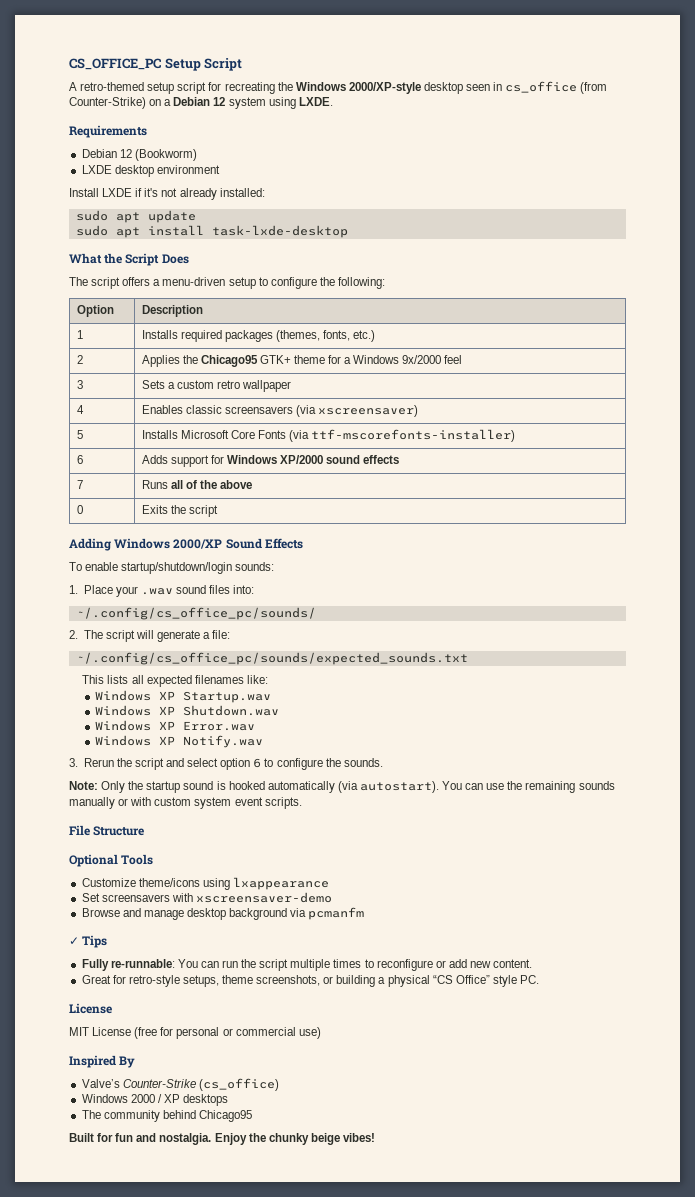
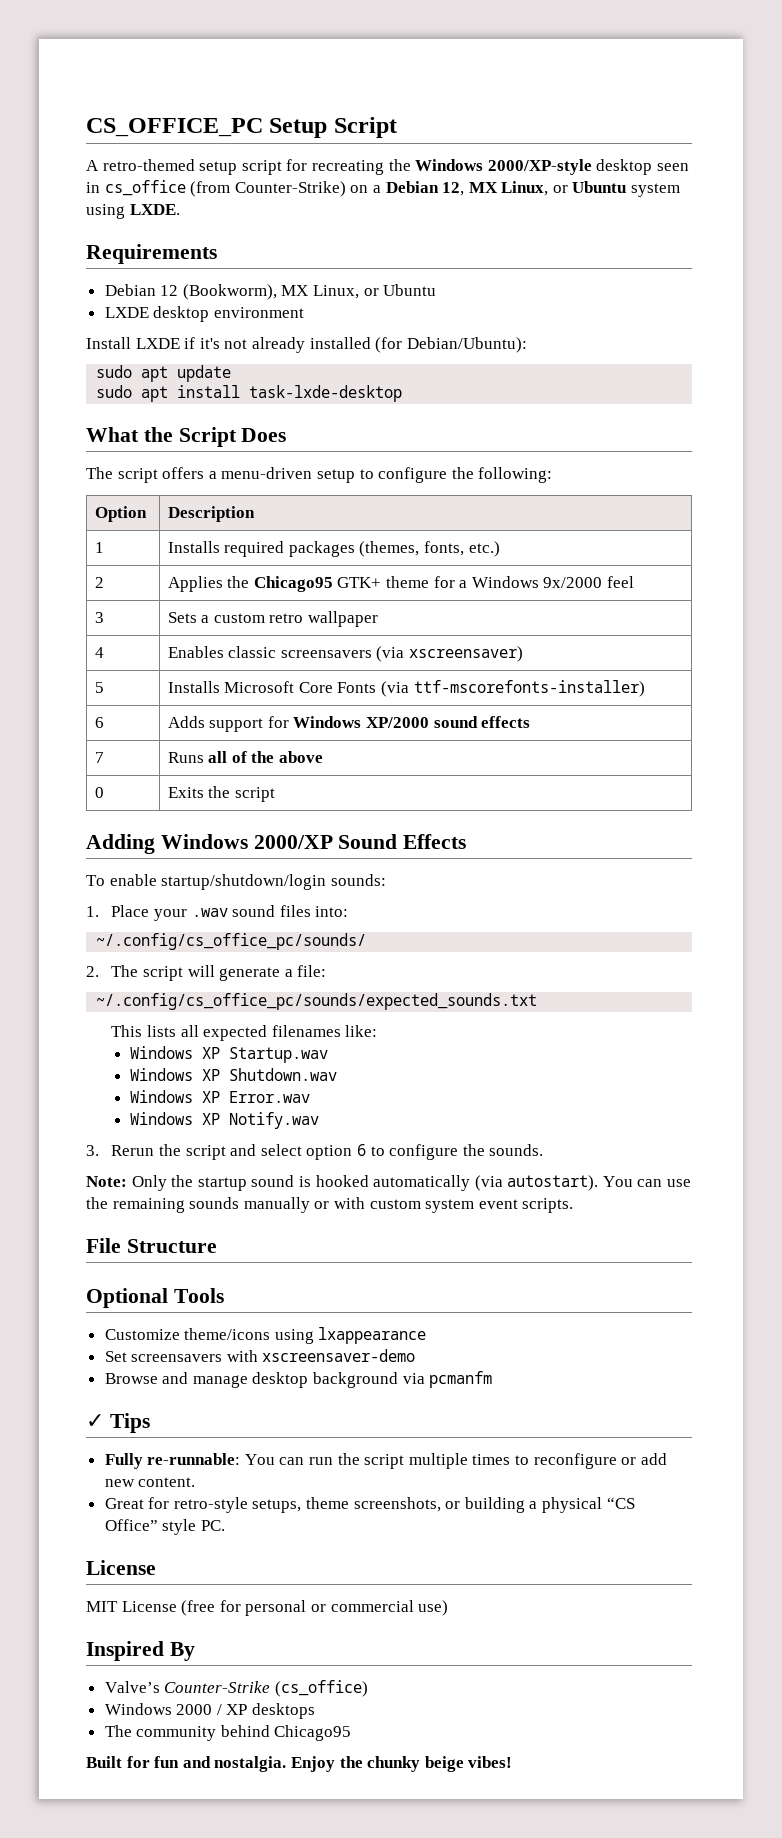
[213,97,226,106] 12 -> [442,181,627,196] 12, MX Linux, or Ubuntu
[134,149,197,161] (Bookworm) -> [182,284,437,300] (Bookworm), MX Linux, or Ubuntu
[219,188,265,197] installed: -> [309,337,527,353] installed (for Debian/Ubuntu):

